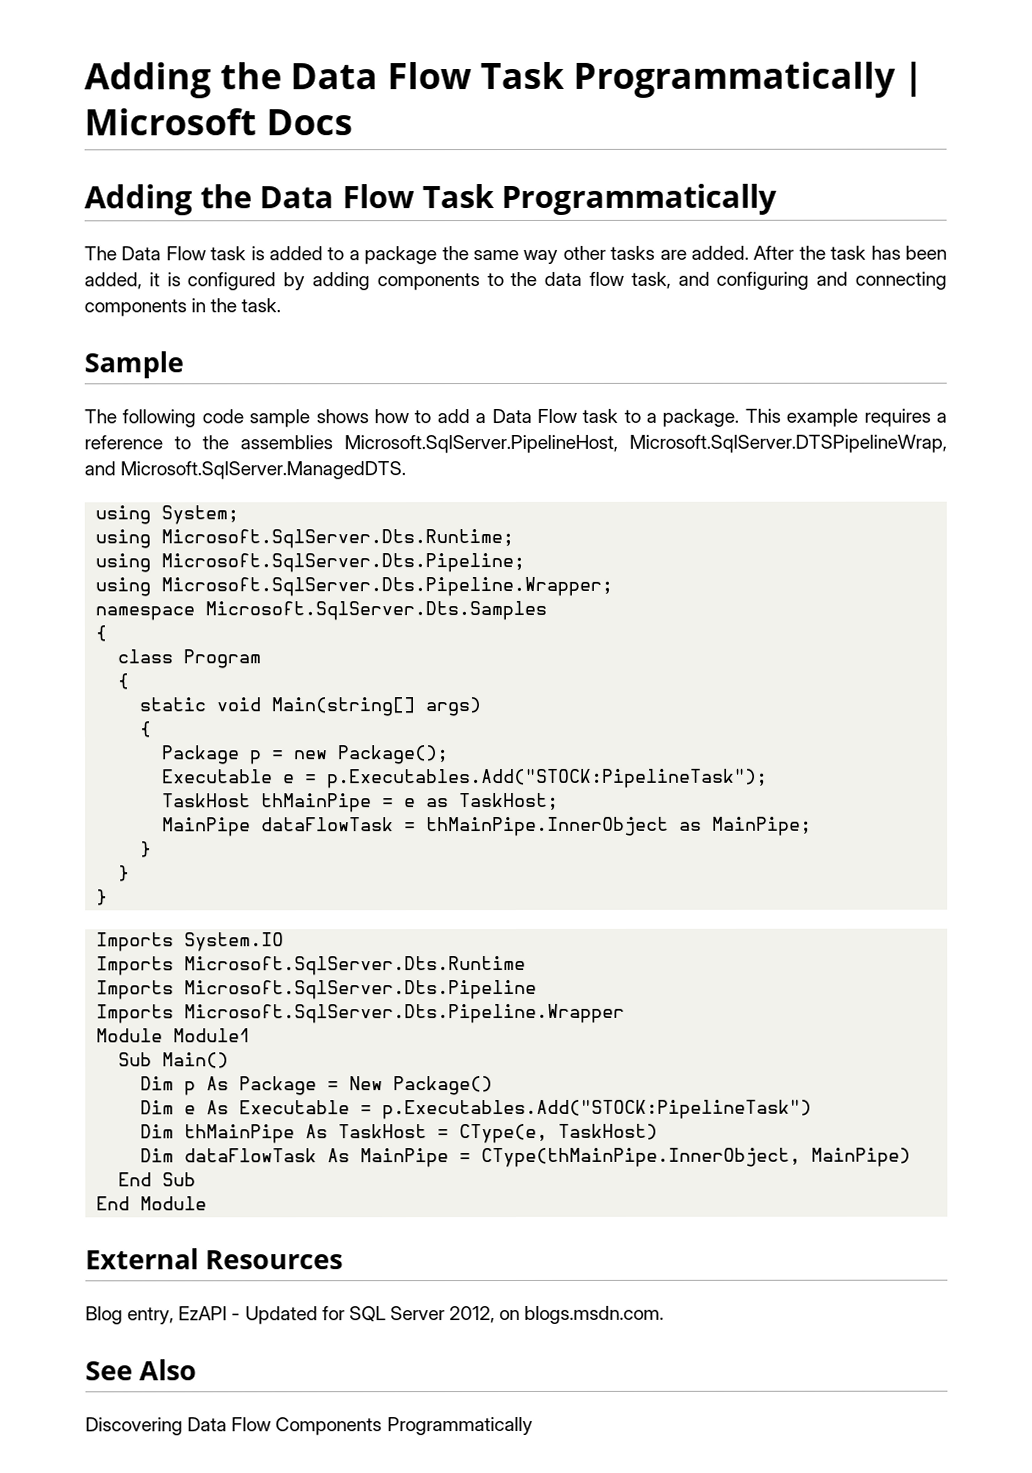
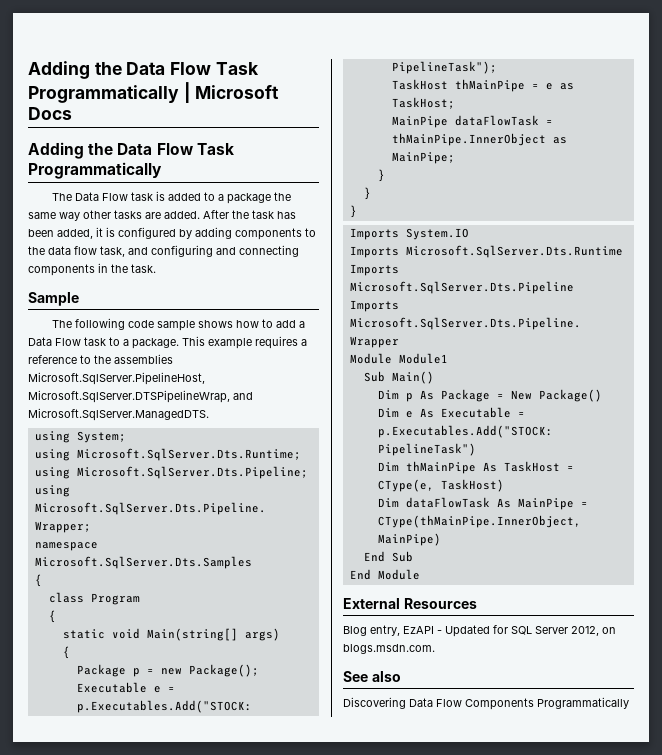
[139,1359,198,1381] Also -> [371,671,401,682] also

